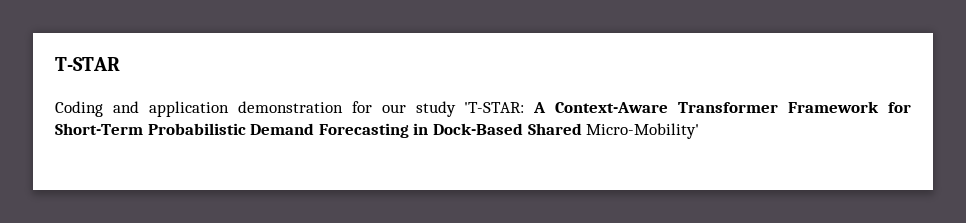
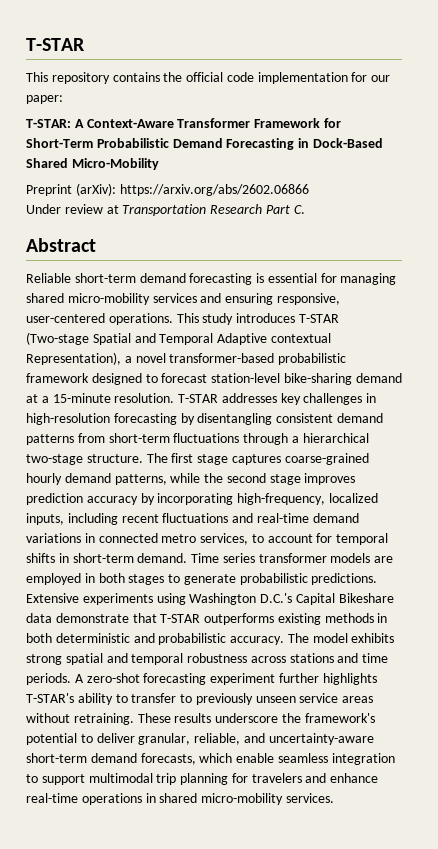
[55,101,525,117] Coding and application demonstration for our study 'T-STAR: -> [26,72,391,84] [26,95,63,104] [26,119,71,128] This repository contains the official code implementation for our paper: // T-STAR:
[586,123,700,139] Micro-Mobility' -> [71,158,159,170] [26,183,309,196] [26,204,305,216] [26,238,96,252] [26,273,397,285] [26,293,340,305] [26,313,339,325] [26,332,331,345] [26,352,347,365] [26,373,402,385] [26,393,377,405] [26,413,383,425] [26,433,369,445] [26,453,369,465] [26,473,356,485] [26,493,378,505] [26,513,359,525] [26,533,389,545] [26,553,394,563] [26,573,378,585] [26,593,394,605] [26,613,388,625] [26,633,395,645] [26,653,389,665] [26,673,377,685] [26,693,374,705] [26,713,375,725] [26,733,374,745] [26,753,395,765] [26,773,379,785] [26,793,334,805] Micro-Mobility // Preprint (arXiv): https://arxiv.org/abs/2602.06866 // Under review at Transportation Research Part C. // Abstract // Reliable short-term demand forecasting is essential for managing shared micro-mobility services and ensuring responsive, user-centered operations. This study introduces T-STAR (Two-stage Spatial and Temporal Adaptive contextual Representation), a novel transformer-based probabilistic framework designed to forecast station-level bike-sharing demand at a 15-minute resolution. T-STAR addresses key challenges in high-resolution forecasting by disentangling consistent demand patterns from short-term fluctuations through a hierarchical two-stage structure. The first stage captures coarse-grained hourly demand patterns, while the second stage improves prediction accuracy by incorporating high-frequency, localized inputs, including recent fluctuations and real-time demand variations in connected metro services, to account for temporal shifts in short-term demand. Time series transformer models are employed in both stages to generate probabilistic predictions. Extensive experiments using Washington D.C.'s Capital Bikeshare data demonstrate that T-STAR outperforms existing methods in both deterministic and probabilistic accuracy. The model exhibits strong spatial and temporal robustness across stations and time periods. A zero-shot forecasting experiment further highlights T-STAR's ability to transfer to previously unseen service areas without retraining. These results underscore the framework's potential to deliver granular, reliable, and uncertainty-aware short-term demand forecasts, which enable seamless integration to support multimodal trip planning for travelers and enhance real-time operations in shared micro-mobility services.

